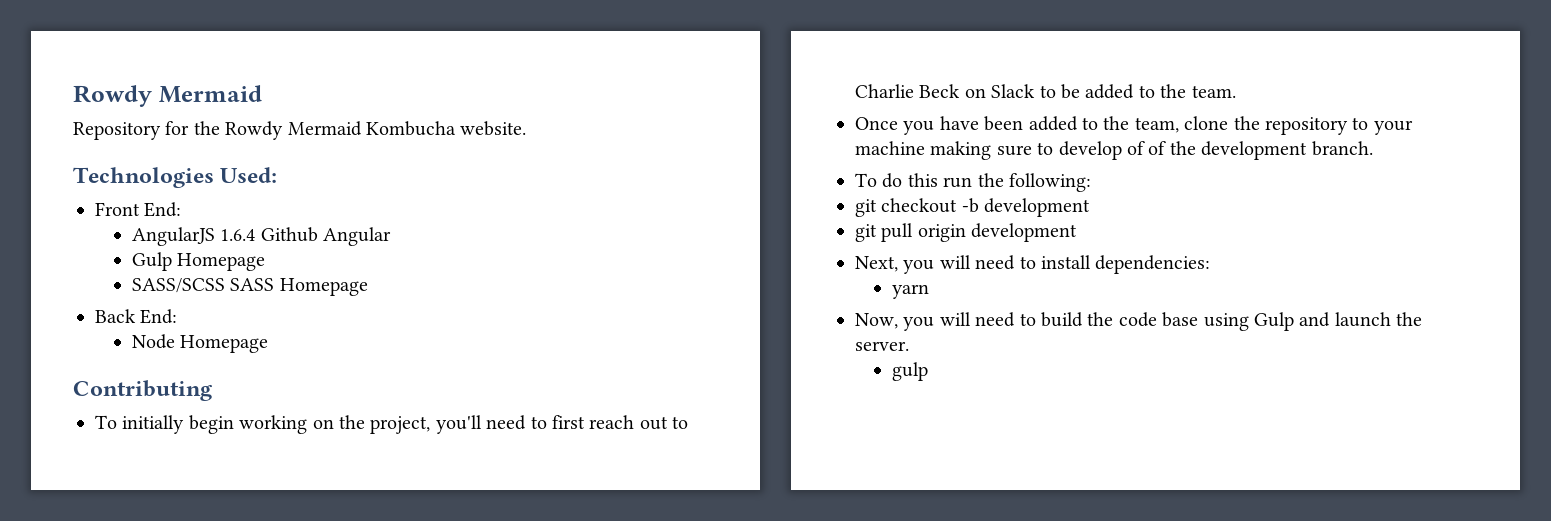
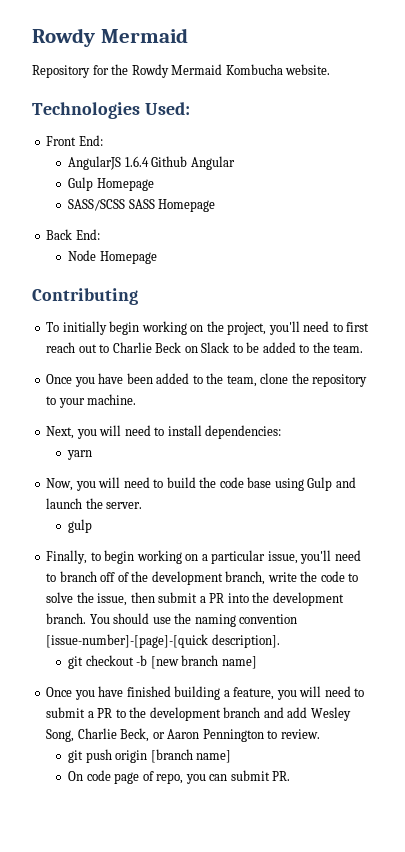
[855,141,1373,160] [855,173,1091,192] [855,198,1091,217] [855,223,1078,242] machine making sure to develop of of the development branch. // To do this run the following: // git checkout -b development // git pull origin development -> [87,394,137,405] machine.
(928, 371) none -> [46,550,361,564] [46,571,359,585] [46,592,344,606] [46,613,298,627] [46,634,280,648] [68,655,257,669] [46,686,365,700] [46,707,351,721] [46,728,320,742] [68,749,232,763] [68,770,291,784] // Finally, to begin working on a particular issue, you'll need to branch off of the development branch, write the code to solve the issue, then submit a PR into the development branch. You should use the naming convention [issue-number]-[page]-[quick description]. // git checkout -b [new branch name] // Once you have finished building a feature, you will need to submit a PR to the development branch and add Wesley Song, Charlie Beck, or Aaron Pennington to review. // git push origin [branch name] // On code page of repo, you can submit PR.

